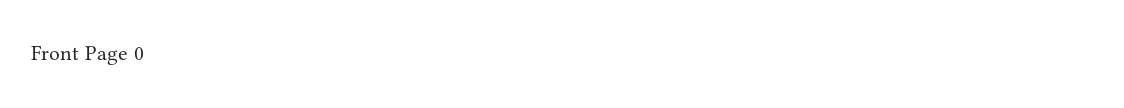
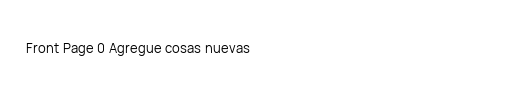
(144, 53) none -> [108,43,250,56] Agregue cosas nuevas

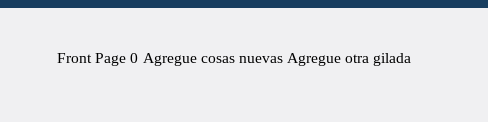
(250, 49) none -> [287,53,412,66] Agregue otra gilada

